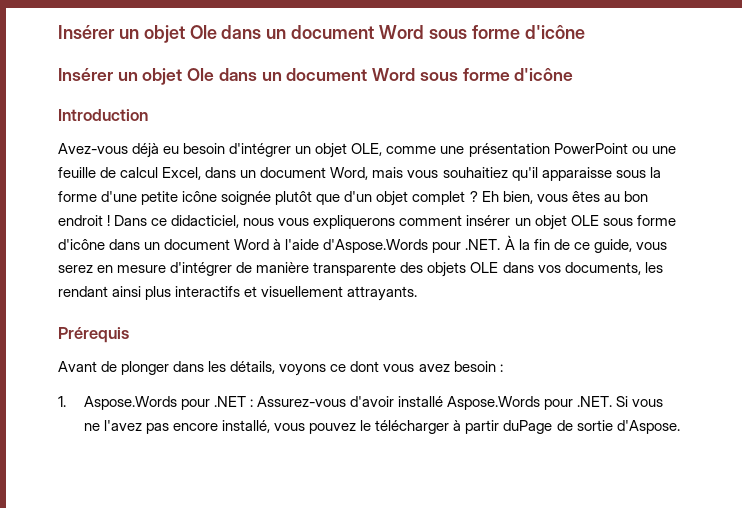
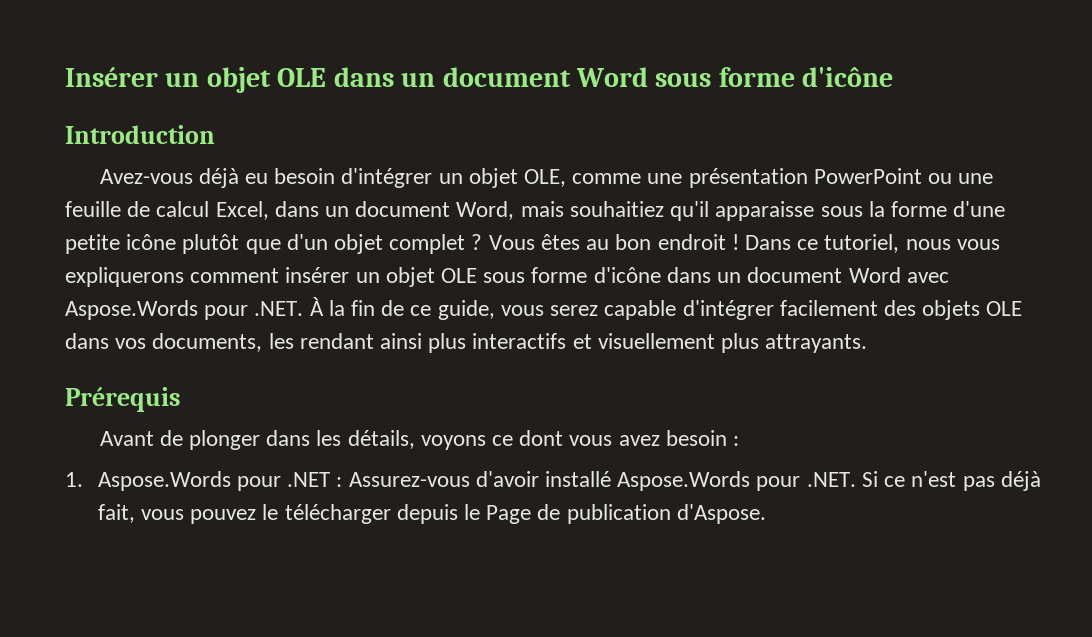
[58,25,585,43] [58,68,215,85] Insérer un objet Ole dans un document Word sous forme d'icône // Insérer un objet Ole -> [65,67,327,93] Insérer un objet OLE
[407,170,439,178] vous -> (564, 209) none
[221,191,272,205] soignée -> (177, 242) none
[481,191,568,204] Eh bien, vous -> [488,235,535,250] Vous
[171,215,240,228] didacticiel, -> [824,234,900,253] tutoriel,
[273,239,429,253] à l'aide d'Aspose.Words -> [906,272,949,283] [65,300,198,320] avec Aspose.Words
[97,262,397,276] en mesure d'intégrer de manière transparente -> [604,300,878,320] capable d'intégrer facilement
(344, 291) none -> [721,333,760,353] plus
[632,399,664,407] [83,420,613,434] vous ne l'avez pas encore installé, vous pouvez le télécharger à partir duPage de sortie -> [884,471,1041,491] [97,504,671,524] ce n'est pas déjà fait, vous pouvez le télécharger depuis le Page de publication

